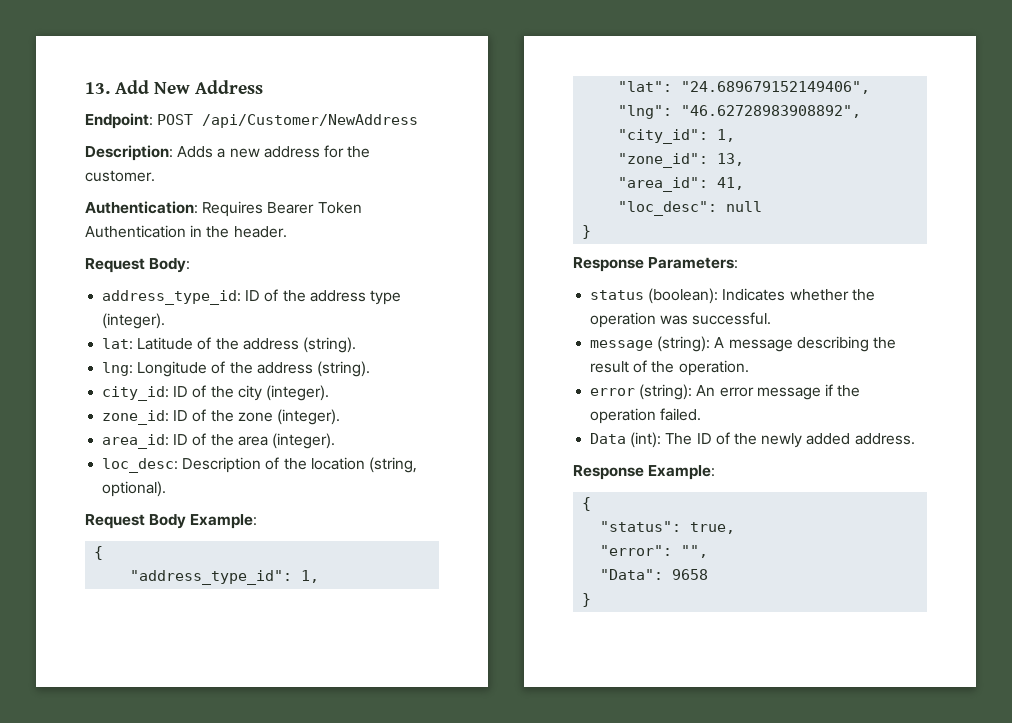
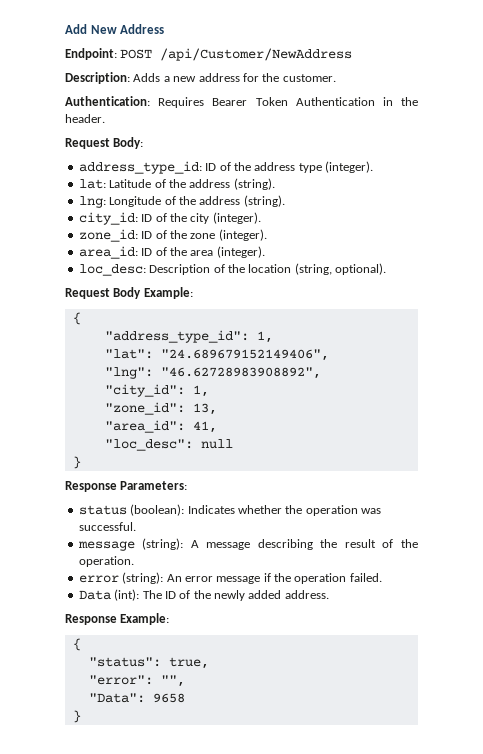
[85,82,110,94] 13. -> (65, 29) none

